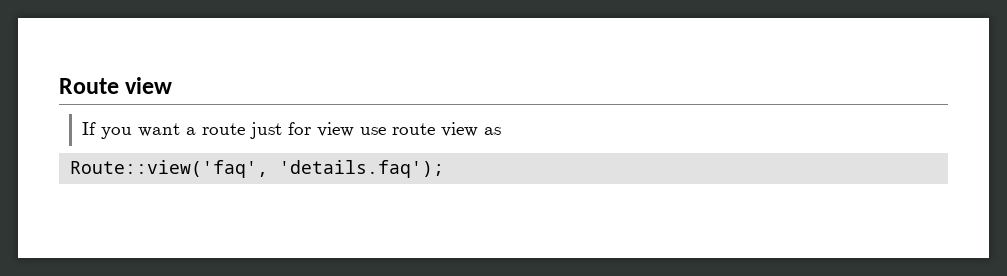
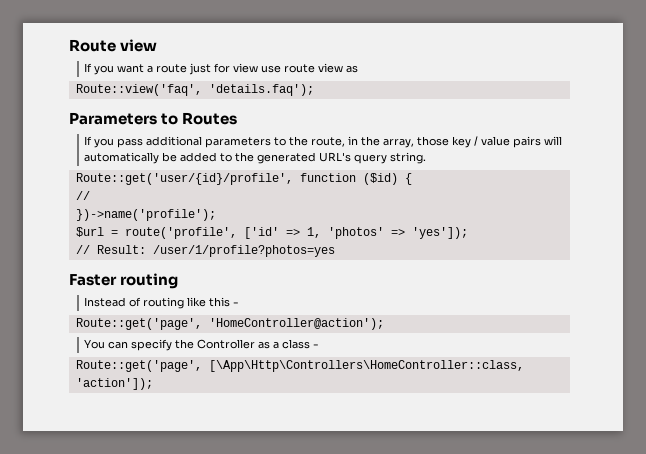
(445, 169) none -> [69,112,238,125] [84,136,563,148] [84,152,427,164] [75,173,412,185] [75,191,90,200] [75,209,216,221] [75,227,468,239] [75,245,335,257] [69,273,179,289] [84,297,240,309] [75,318,384,330] [84,339,320,351] [75,360,524,372] [75,378,153,390] // Parameters to Routes // If you pass additional parameters to the route, in the array, those key / value pairs will automatically be added to the generated URL's query string. // Route::get('user/{id}/profile', function ($id) { // // // })->name('profile'); // $url = route('profile', ['id' => 1, 'photos' => 'yes']); // // Result: /user/1/profile?photos=yes // Faster routing // Instead of routing like this - // Route::get('page', 'HomeController@action'); // You can specify the Controller as a class - // Route::get('page', [\App\Http\Controllers\HomeController::class, 'action']);

